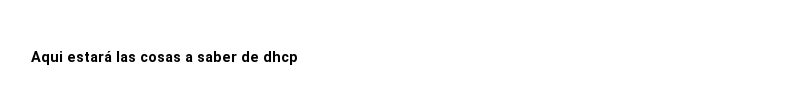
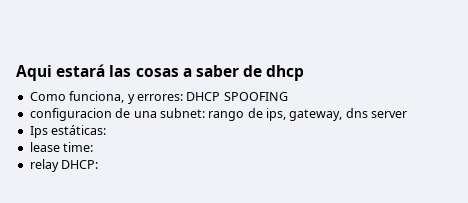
(298, 58) none -> [29,91,288,104] [29,108,408,121] [29,125,107,138] [29,142,94,152] [29,159,99,172] // Como funciona, y errores: DHCP SPOOFING // configuracion de una subnet: rango de ips, gateway, dns server // Ips estáticas: // lease time: // relay DHCP:

